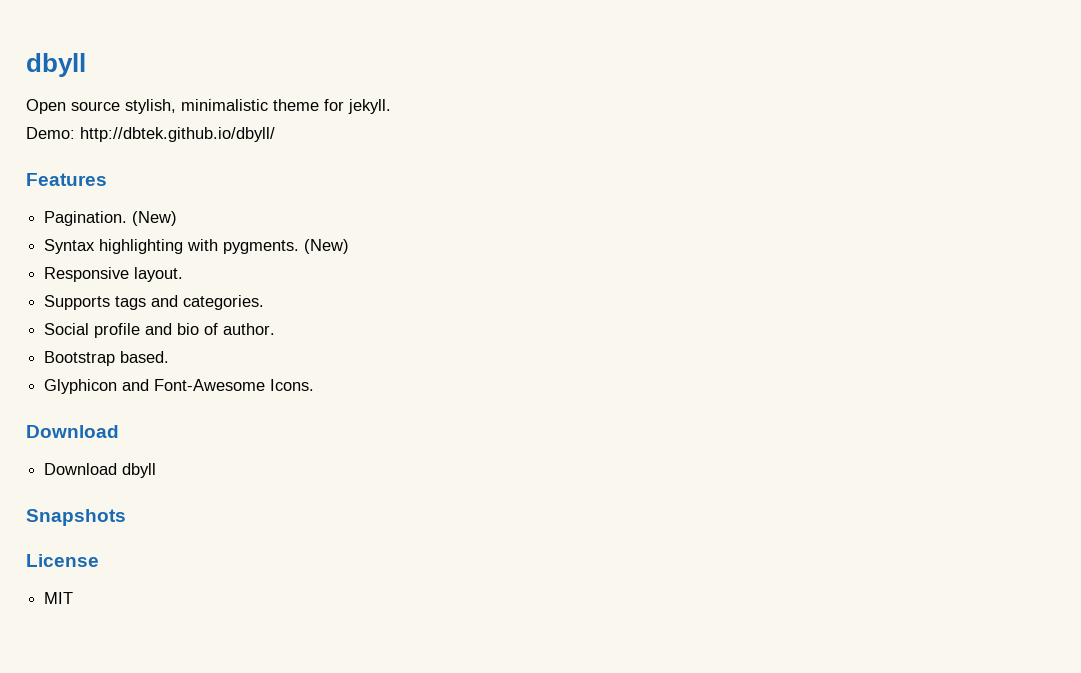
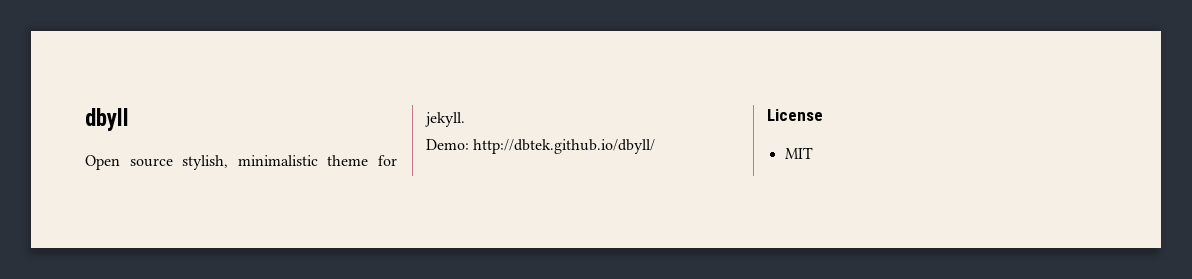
[26,173,107,186] [44,211,178,226] [44,239,350,254] [44,267,184,282] [44,295,265,310] [44,323,276,338] [44,351,170,366] [44,379,315,394] [26,425,119,438] [44,463,157,478] [26,509,126,526] // Features // Pagination. (New) // Syntax highlighting with pygments. (New) // Responsive layout. // Supports tags and categories. // Social profile and bio of author. // Bootstrap based. // Glyphicon and Font-Awesome Icons. // Download // Download dbyll // Snapshots -> (656, 146) none

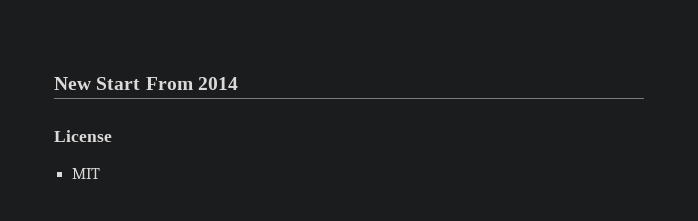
[85,108,129,131] [85,155,397,170] [425,112,465,127] [426,139,656,154] dbyll // Open source stylish, minimalistic theme for jekyll. // Demo: http://dbtek.github.io/dbyll/ -> [54,77,238,90] New Start From 2014

